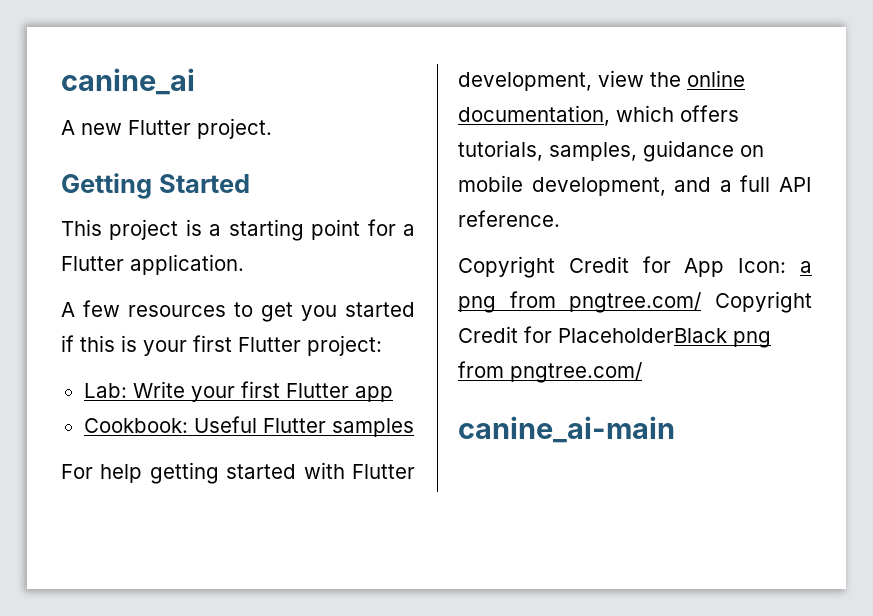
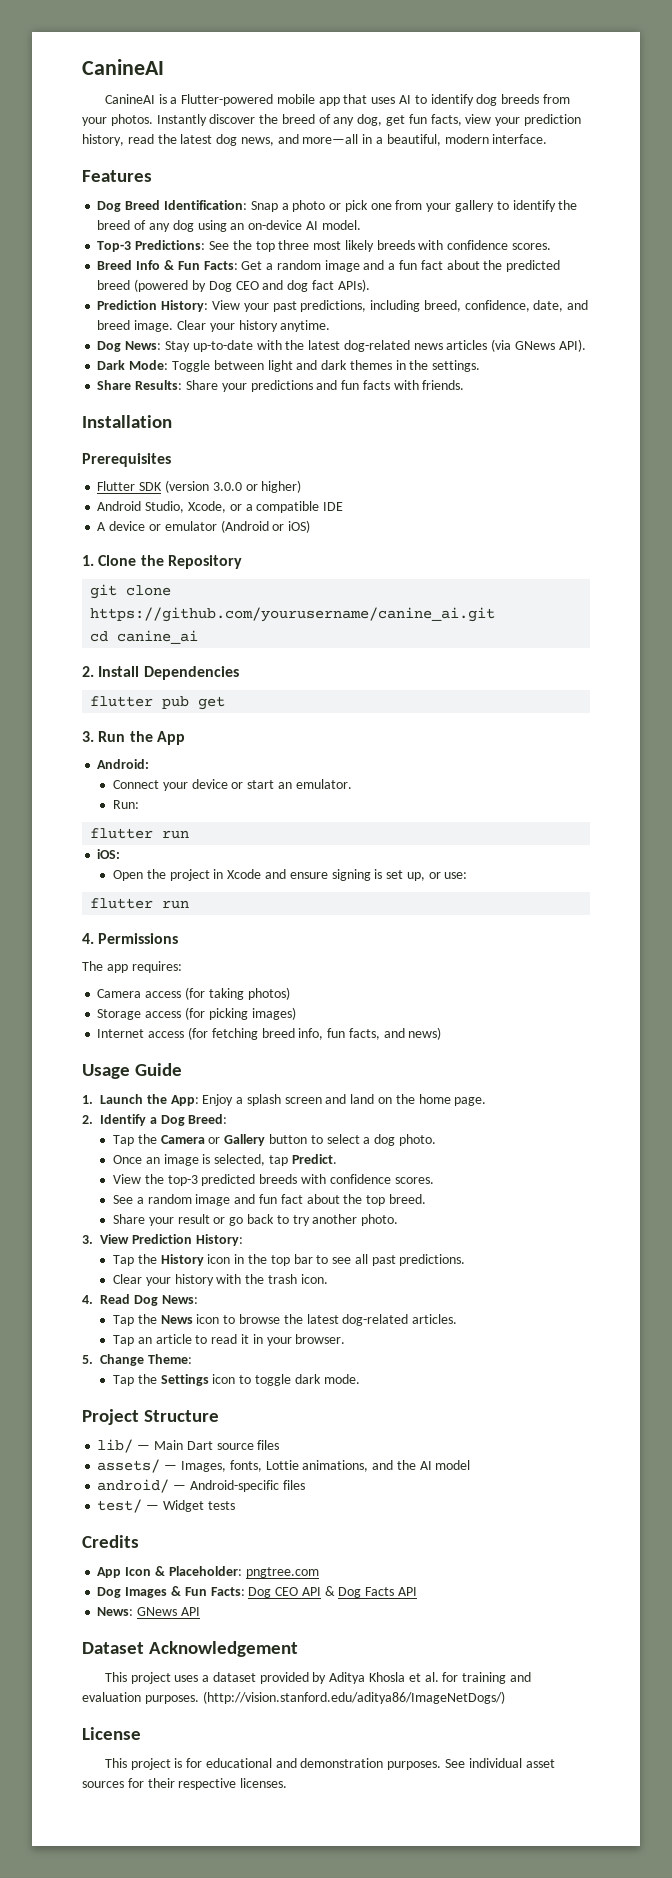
[61,68,195,95] [61,118,272,139] [61,173,250,199] [61,219,415,241] [61,254,244,275] [61,300,415,322] [61,335,382,356] [83,381,393,402] [83,416,414,437] [61,462,415,484] [458,70,745,91] [458,105,739,126] [458,140,764,162] [458,175,812,196] [458,210,560,227] [458,256,812,278] [458,291,812,313] [458,326,771,348] [458,361,642,383] [458,416,675,443] canine_ai // A new Flutter project. // Getting Started // This project is a starting point for a Flutter application. // A few resources to get you started if this is your first Flutter project: // Lab: Write your first Flutter app // Cookbook: Useful Flutter samples // For help getting started with Flutter development, view the online documentation, which offers tutorials, samples, guidance on mobile development, and a full API reference. // Copyright Credit for App Icon: a png from pngtree.com/ Copyright Credit for PlaceholderBlack png from pngtree.com/ // canine_ai-main -> [82,59,164,75] [104,94,570,106] [82,114,581,126] [82,134,548,146] [82,170,152,182] [97,200,578,212] [97,220,361,232] [97,240,551,252] [97,260,561,272] [97,279,370,292] [97,300,589,312] [97,320,331,332] [97,339,586,352] [97,360,481,372] [97,380,465,392] [82,415,172,428] [82,453,171,467] [97,480,302,493] [97,501,344,513] [97,520,311,533] [82,555,242,569] [90,584,172,599] [90,607,496,622] [90,630,199,644] [82,666,239,680] [90,696,226,710] [82,731,185,745] [97,759,150,769] [113,779,352,791] [113,800,140,809] [90,828,190,839] [97,849,121,859] [113,869,468,881] [90,898,190,909] [82,933,179,944] [82,961,182,973] [97,987,290,1000] [97,1007,296,1020] [97,1027,442,1040] [82,1063,183,1079] [82,1094,487,1106] [82,1114,228,1126] [113,1134,436,1146] [113,1154,337,1166] [113,1174,434,1186] [113,1194,426,1206] [113,1214,399,1226] [82,1234,243,1246] [113,1254,466,1266] [113,1274,328,1286] [82,1294,198,1306] [113,1314,458,1326] [113,1334,346,1346] [82,1354,192,1366] [113,1374,360,1386] [82,1409,220,1425] [97,1439,280,1453] [97,1459,471,1473] [97,1479,305,1493] [97,1499,235,1513] [82,1535,139,1548] [97,1566,319,1578] [97,1586,417,1598] [97,1607,200,1616] [82,1641,299,1657] [104,1672,531,1684] [82,1691,505,1704] [82,1727,141,1740] [104,1758,555,1770] [82,1778,288,1790] CanineAI // CanineAI is a Flutter-powered mobile app that uses AI to identify dog breeds from your photos. Instantly discover the breed of any dog, get fun facts, view your prediction history, read the latest dog news, and more—all in a beautiful, modern interface. // Features // Dog Breed Identification: Snap a photo or pick one from your gallery to identify the breed of any dog using an on-device AI model. // Top-3 Predictions: See the top three most likely breeds with confidence scores. // Breed Info & Fun Facts: Get a random image and a fun fact about the predicted breed (powered by Dog CEO and dog fact APIs). // Prediction History: View your past predictions, including breed, confidence, date, and breed image. Clear your history anytime. // Dog News: Stay up-to-date with the latest dog-related news articles (via GNews API). // Dark Mode: Toggle between light and dark themes in the settings. // Share Results: Share your predictions and fun facts with friends. // Installation // Prerequisites // Flutter SDK (version 3.0.0 or higher) // Android Studio, Xcode, or a compatible IDE // A device or emulator (Android or iOS) // 1. Clone the Repository // git clone https://github.com/yourusername/canine_ai.git // cd canine_ai // 2. Install Dependencies // flutter pub get // 3. Run the App // Android: // Connect your device or start an emulator. // Run: // flutter run // iOS: // Open the project in Xcode and ensure signing is set up, or use: // flutter run // 4. Permissions // The app requires: // Camera access (for taking photos) // Storage access (for picking images) // Internet access (for fetching breed info, fun facts, and news) // Usage Guide // 1. Launch the App: Enjoy a splash screen and land on the home page. // 2. Identify a Dog Breed: // Tap the Camera or Gallery button to select a dog photo. // Once an image is selected, tap Predict. // View the top-3 predicted breeds with confidence scores. // See a random image and fun fact about the top breed. // Share your result or go back to try another photo. // 3. View Prediction History: // Tap the History icon in the top bar to see all past predictions. // Clear your history with the trash icon. // 4. Read Dog News: // Tap the News icon to browse the latest dog-related articles. // Tap an article to read it in your browser. // 5. Change Theme: // Tap the Settings icon to toggle dark mode. // Project Structure // lib/ — Main Dart source files // assets/ — Images, fonts, Lottie animations, and the AI model // android/ — Android-specific files // test/ — Widget tests // Credits // App Icon & Placeholder: pngtree.com // Dog Images & Fun Facts: Dog CEO API & Dog Facts API // News: GNews API // Dataset Acknowledgement // This project uses a dataset provided by Aditya Khosla et al. for training and evaluation purposes. (http://vision.stanford.edu/aditya86/ImageNetDogs/) // License // This project is for educational and demonstration purposes. See individual asset sources for their respective licenses.

